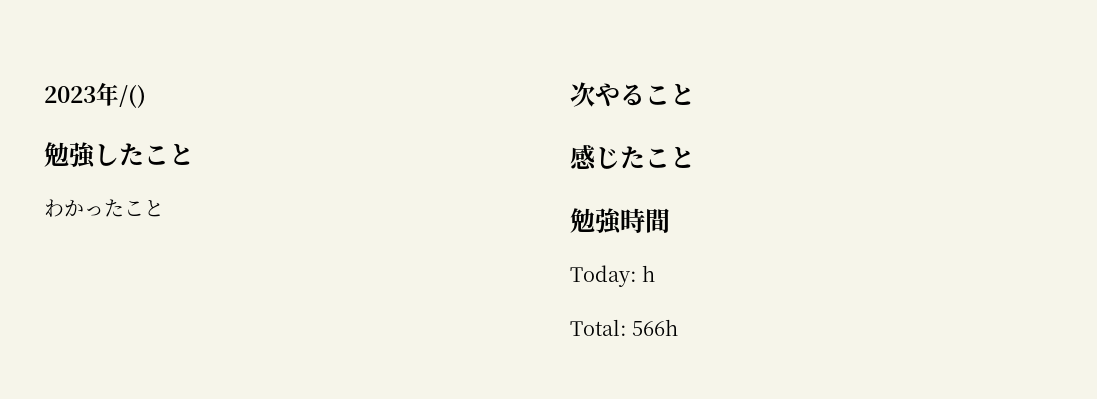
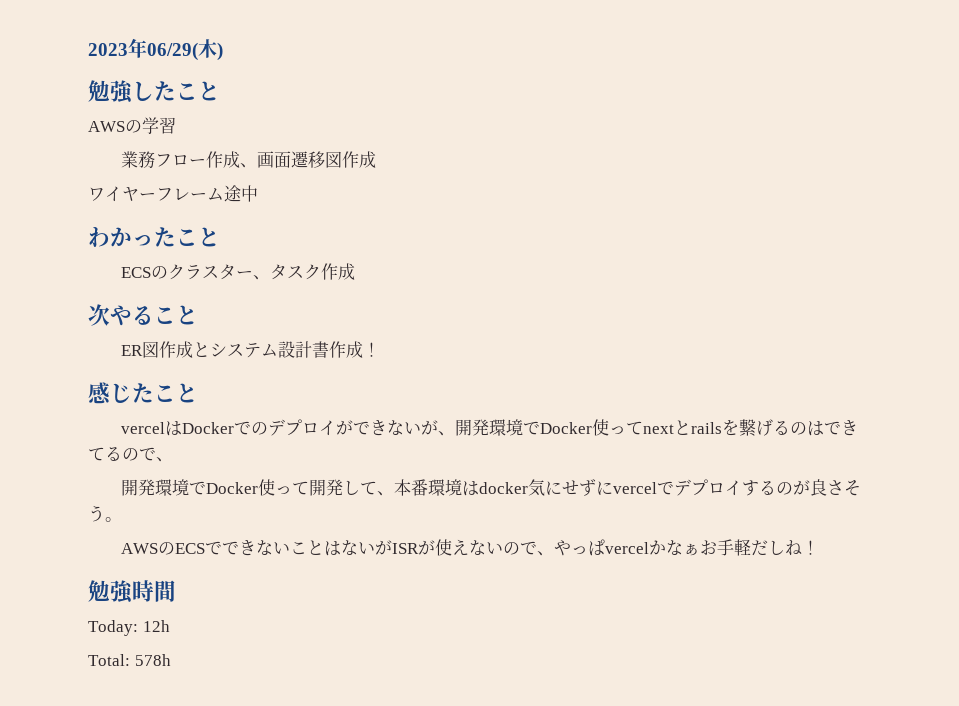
[119,84,146,108] /() -> [147,39,223,61] 06/29(木)
[44,199,164,217] [570,82,695,107] [570,145,695,170] わかったこと // 次やること // 感じたこと -> [88,117,176,134] [120,151,376,168] [88,185,258,202] [88,226,220,247] [120,263,355,280] [88,304,198,326] [120,341,380,358] [88,382,198,405] [120,419,858,436] [88,446,173,462] [120,479,861,496] [88,505,122,522] [120,539,819,556] AWSの学習 // 業務フロー作成、画面遷移図作成 // ワイヤーフレーム途中 // わかったこと // ECSのクラスター、タスク作成 // 次やること // ER図作成とシステム設計書作成！ // 感じたこと // vercelはDockerでのデプロイができないが、開発環境でDocker使ってnextとrailsを繋げるのはできてるので、 // 開発環境でDocker使って開発して、本番環境はdocker気にせずにvercelでデプロイするのが良さそう。 // AWSのECSでできないことはないがISRが使えないので、やっぱvercelかなぁお手軽だしね！
[642,265,656,282] h -> [142,620,170,632] 12h
[632,319,679,336] 566h -> [134,654,171,666] 578h

